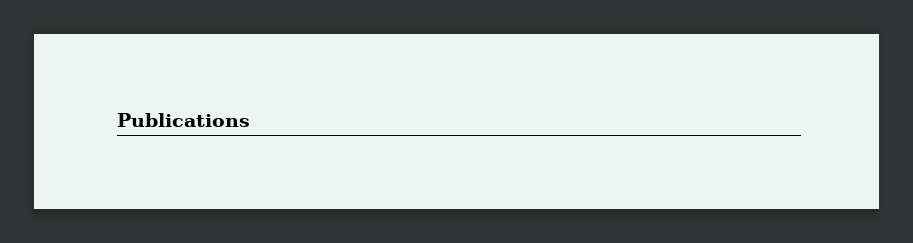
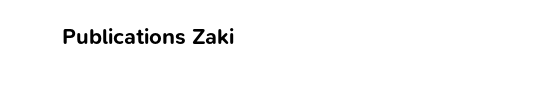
(250, 120) none -> [192,28,234,45] Zaki

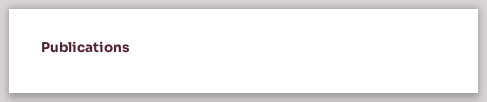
[192,28,234,45] Zaki -> (130, 47) none

